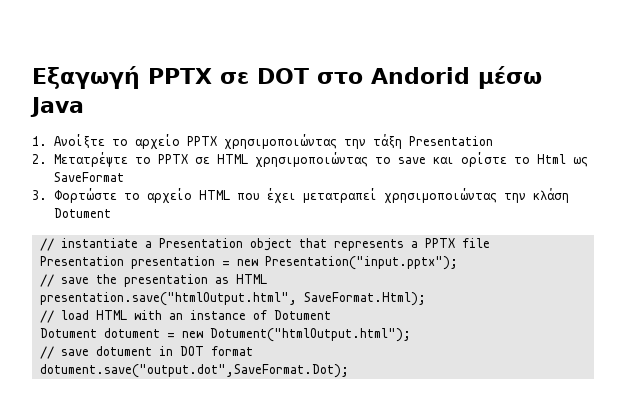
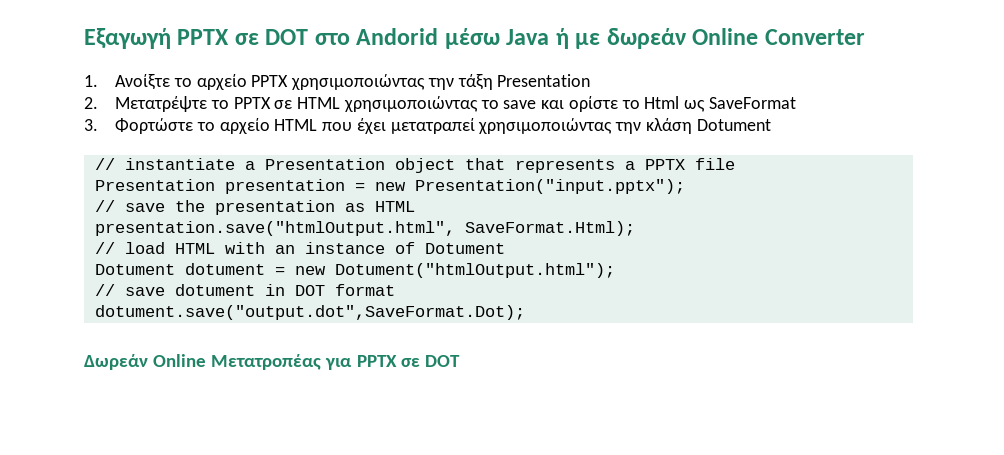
(84, 107) none -> [555,28,865,49] ή με δωρεάν Online Converter
(349, 371) none -> [84,354,460,370] // Δωρεάν Online Μετατροπέας για PPTX σε DOT

